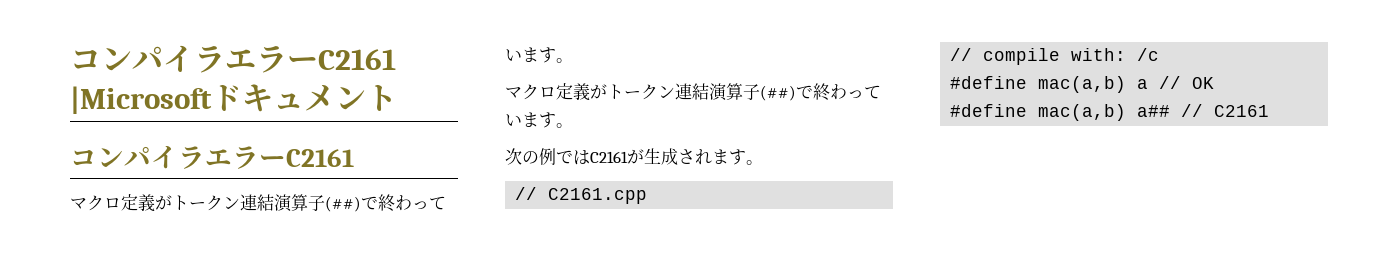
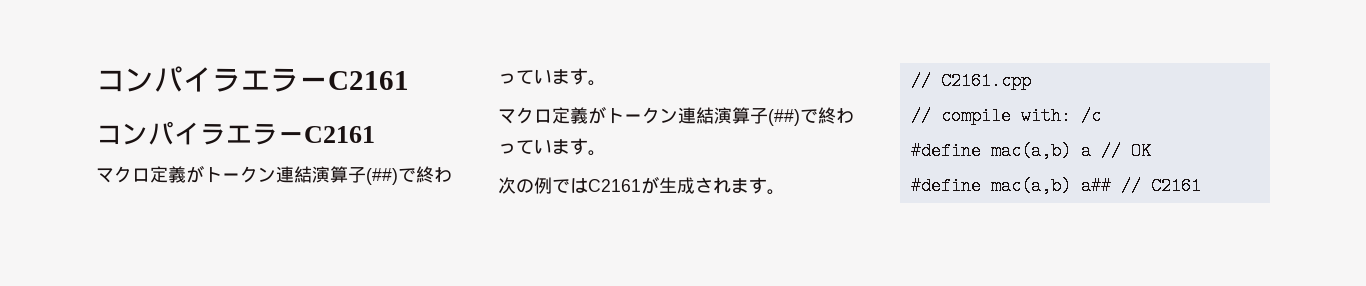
[70,45,396,73] [70,84,397,114] コンパイラエラーC2161 |Microsoftドキュメント -> [96,66,409,92] コンパイラエラーC2161

